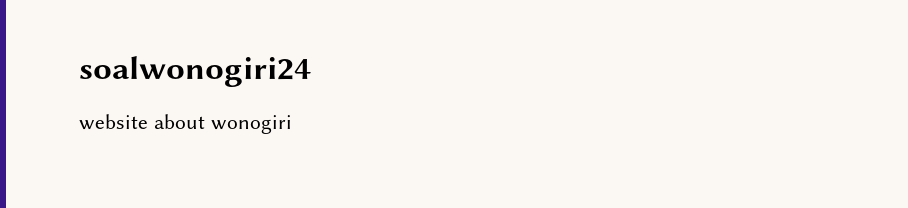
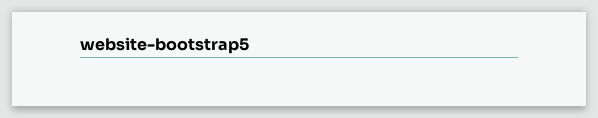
[79,56,311,87] [79,114,292,134] soalwonogiri24 // website about wonogiri -> [80,37,249,54] website-bootstrap5

